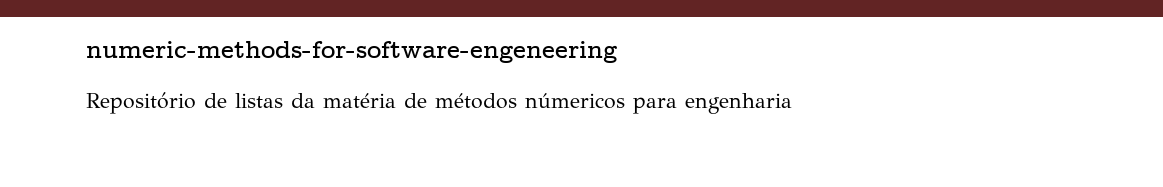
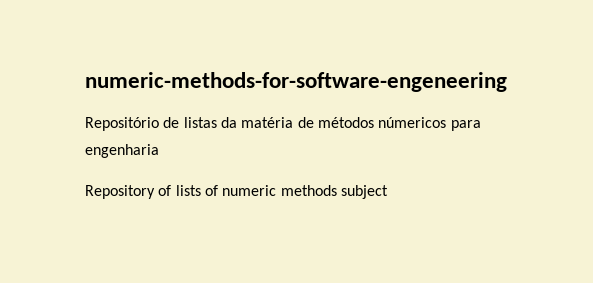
(792, 103) none -> [85,185,388,199] // Repository of lists of numeric methods subject

